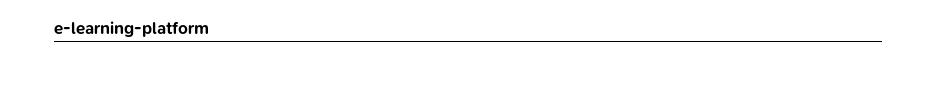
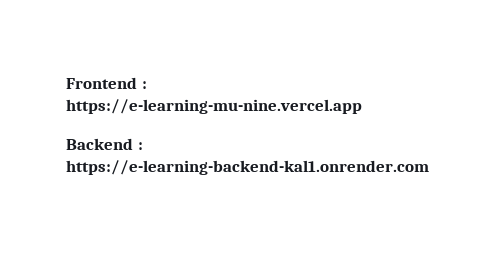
[54,21,209,37] e-learning-platform -> [66,77,147,89] [66,99,362,114] [66,138,143,150] [66,160,429,175] Frontend : https://e-learning-mu-nine.vercel.app // Backend : https://e-learning-backend-kal1.onrender.com

